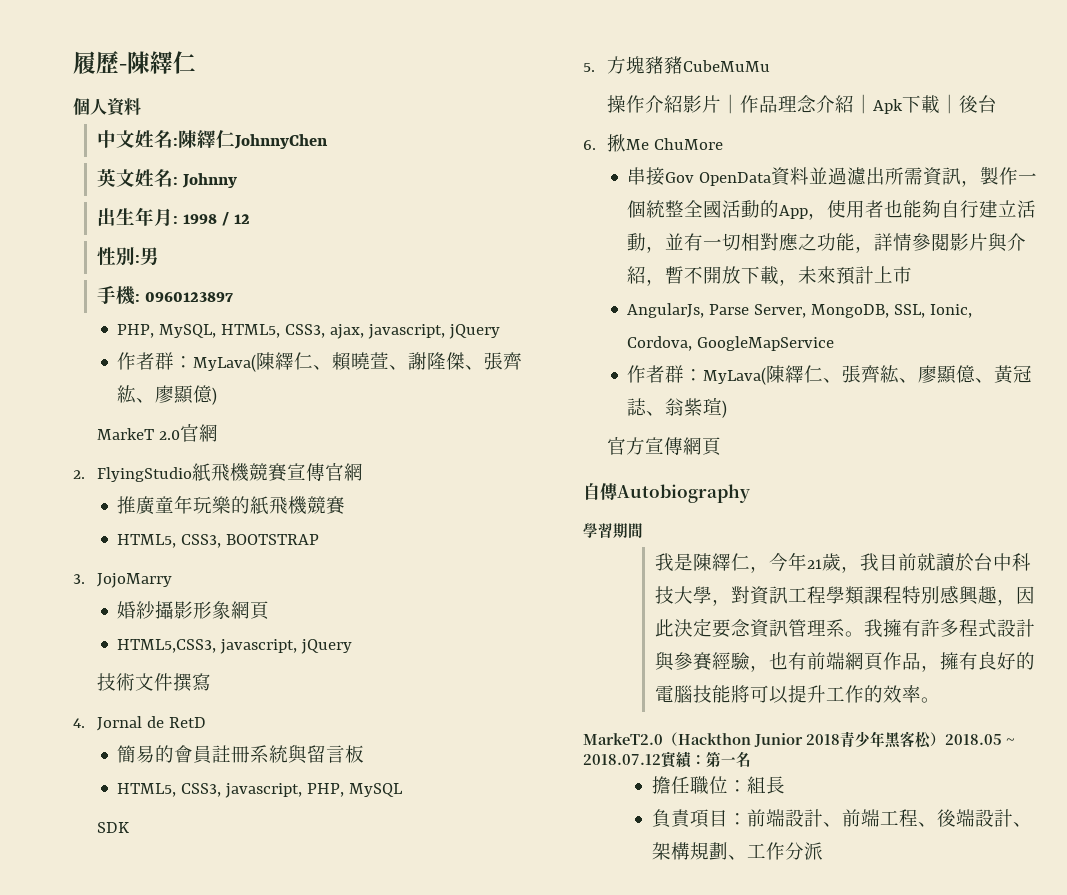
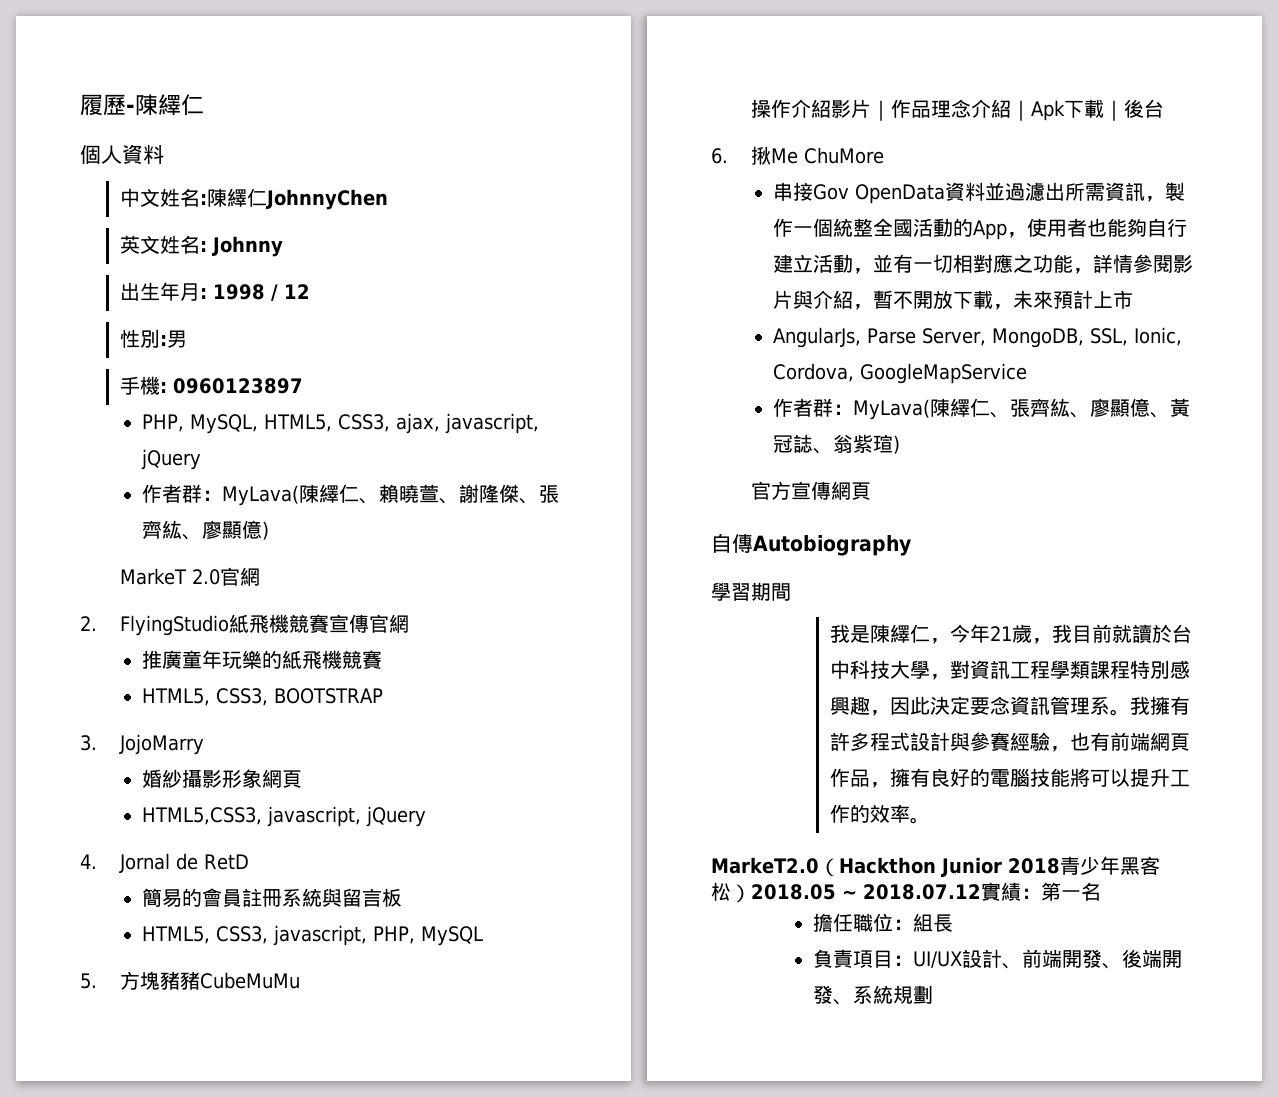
[97,673,212,692] // 技術文件撰寫 -> (426, 816) none
[97,822,130,833] // SDK -> (483, 936) none
[746,809,785,827] 前端 -> [912,951,962,968] UI/UX
[879,809,1032,827] [651,842,823,860] 工程、後端設計、架構規劃、工作分派 -> [1061,949,1182,969] [812,985,933,1005] 開發、後端開發、系統規劃

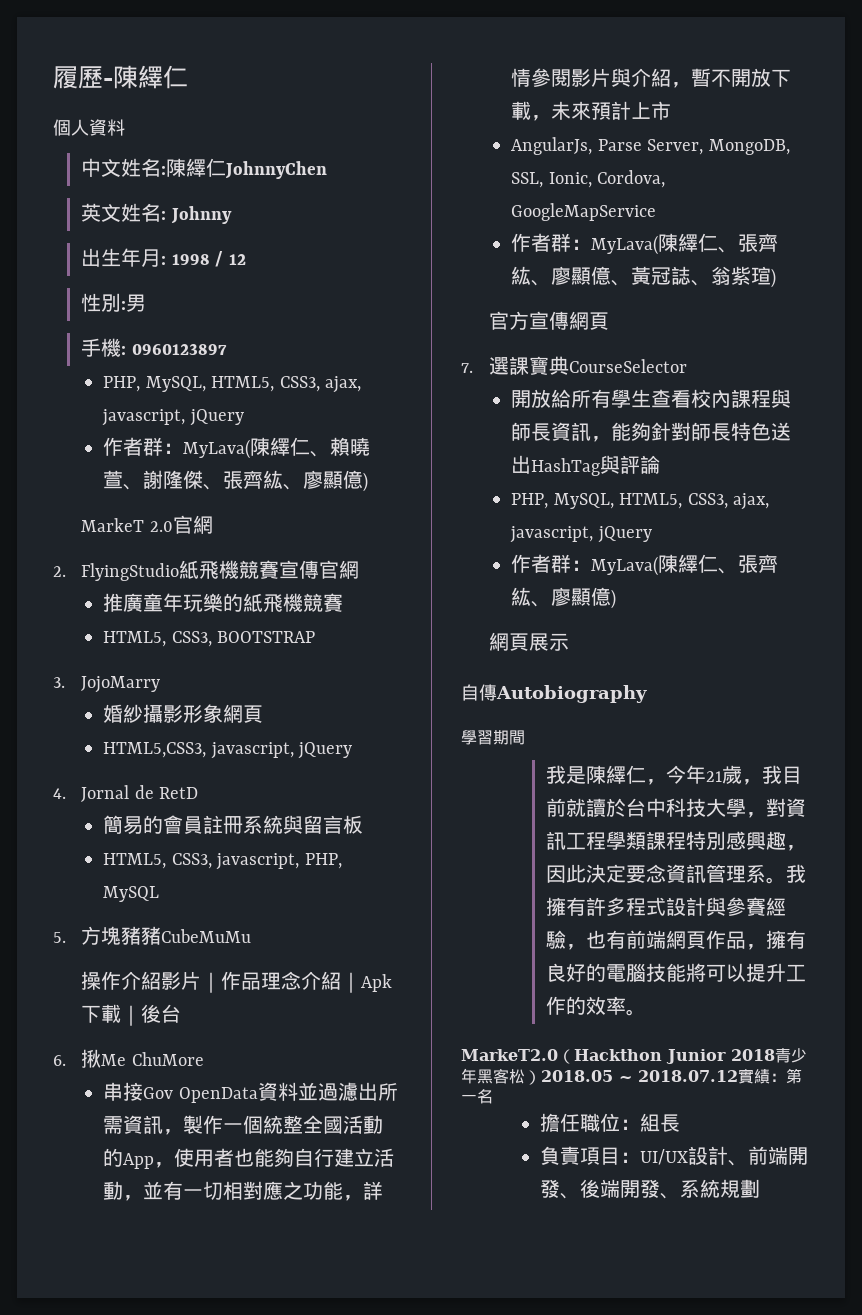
(871, 491) none -> [461,356,688,376] [511,389,792,408] [511,422,792,442] [511,455,661,476] [511,493,769,510] [510,526,652,543] [511,554,779,576] [511,587,617,609] [489,632,570,651] // 7.選課寶典CourseSelector // 開放給所有學生查看校內課程與師長資訊，能夠針對師長特色送出HashTag與評論 // PHP, MySQL, HTML5, CSS3, ajax, javascript, jQuery // 作者群：MyLava(陳繹仁、張齊紘、廖顯億) // 網頁展示

